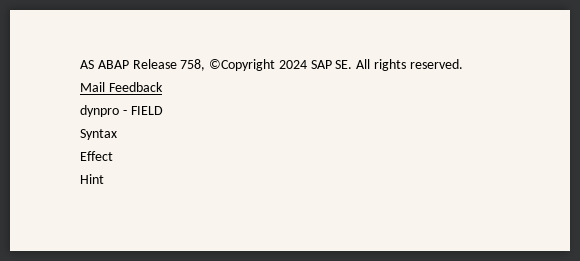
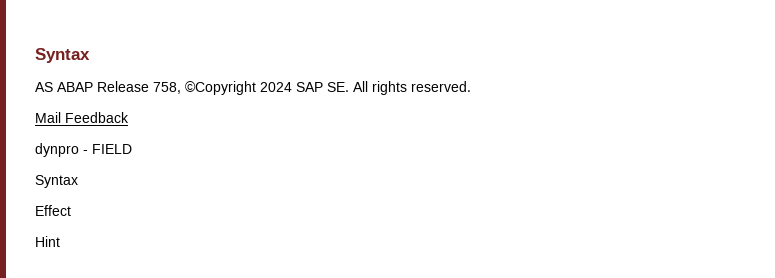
(80, 64) none -> [35,48,90,63] Syntax //

